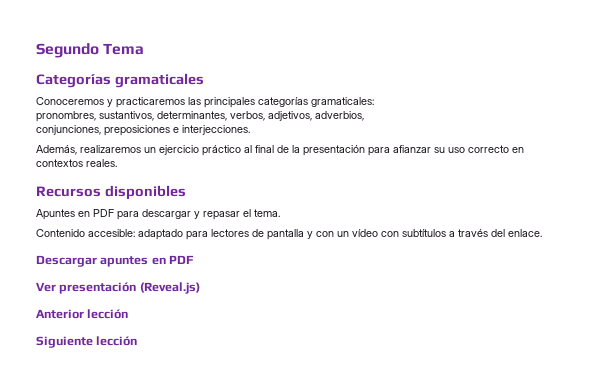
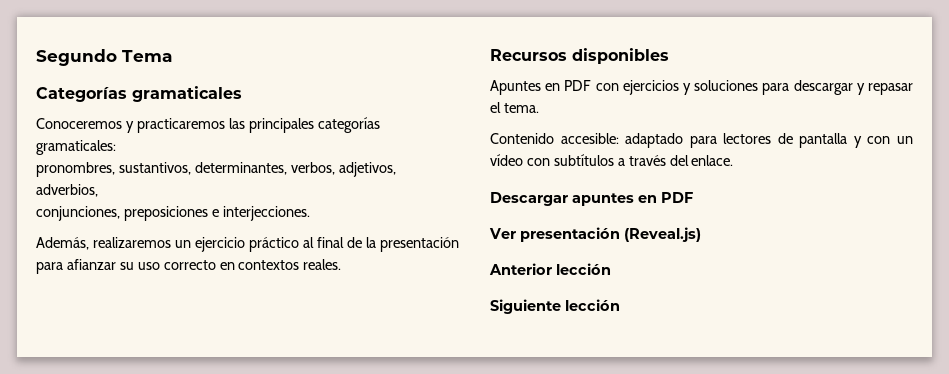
(114, 213) none -> [595,80,759,95] con ejercicios y soluciones

